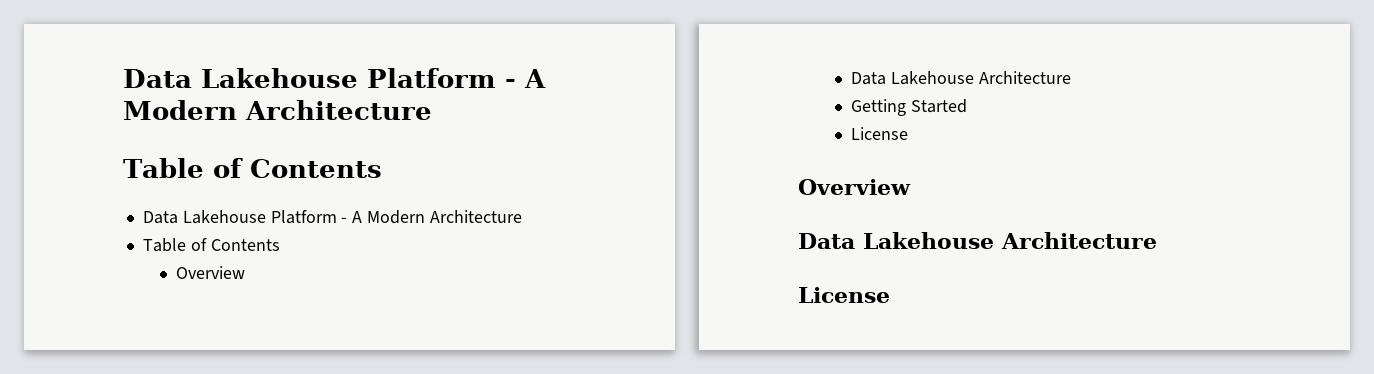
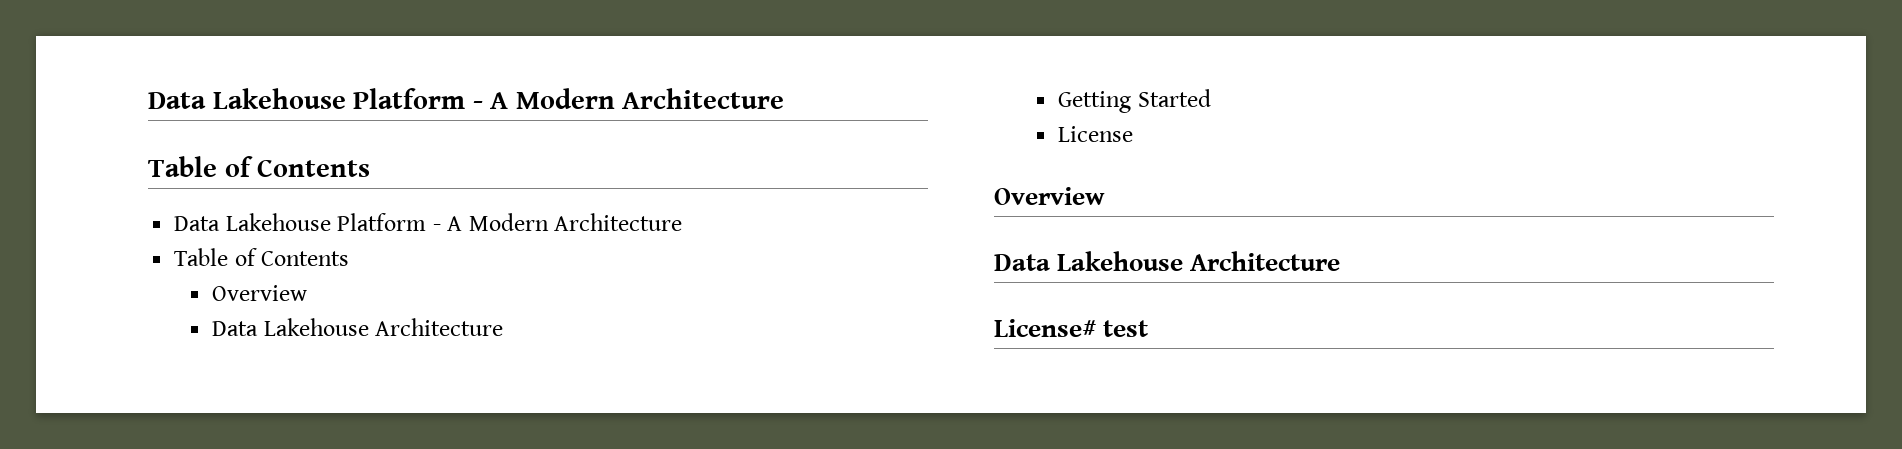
[798,287,890,303] License -> [994,319,1149,337] License# test

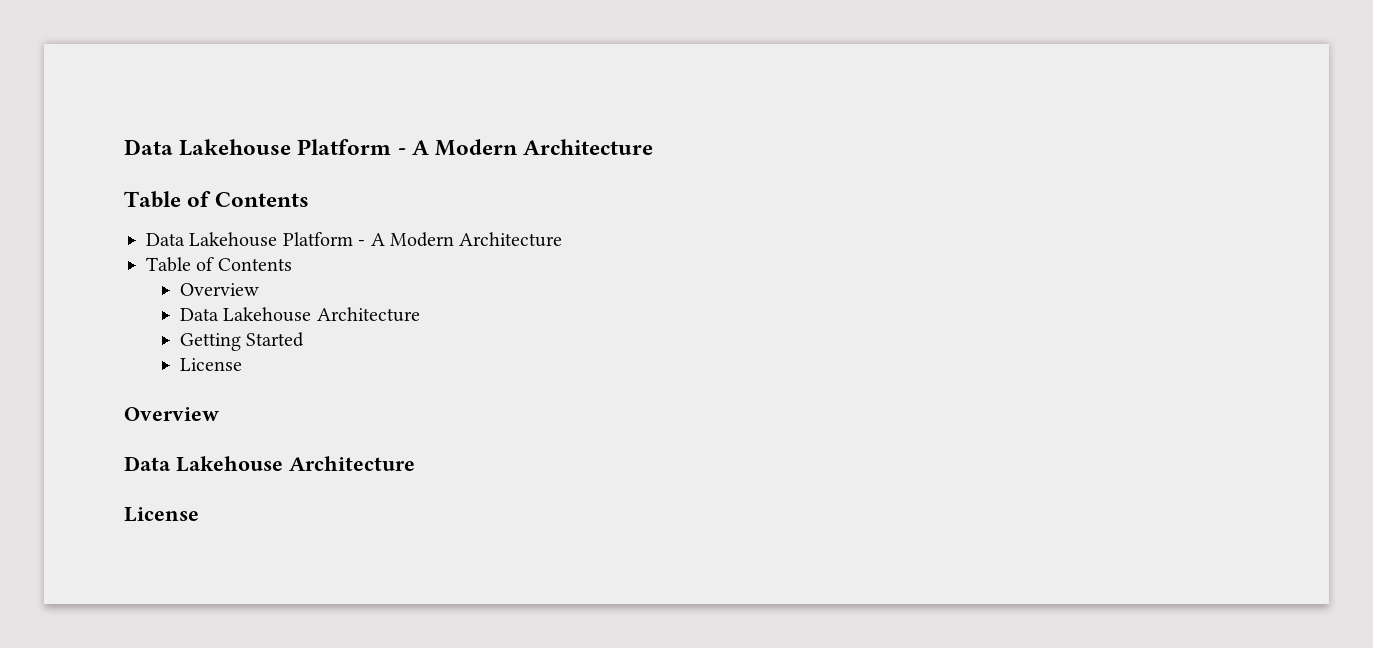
[994,319,1149,337] License# test -> [124,507,199,522] License

